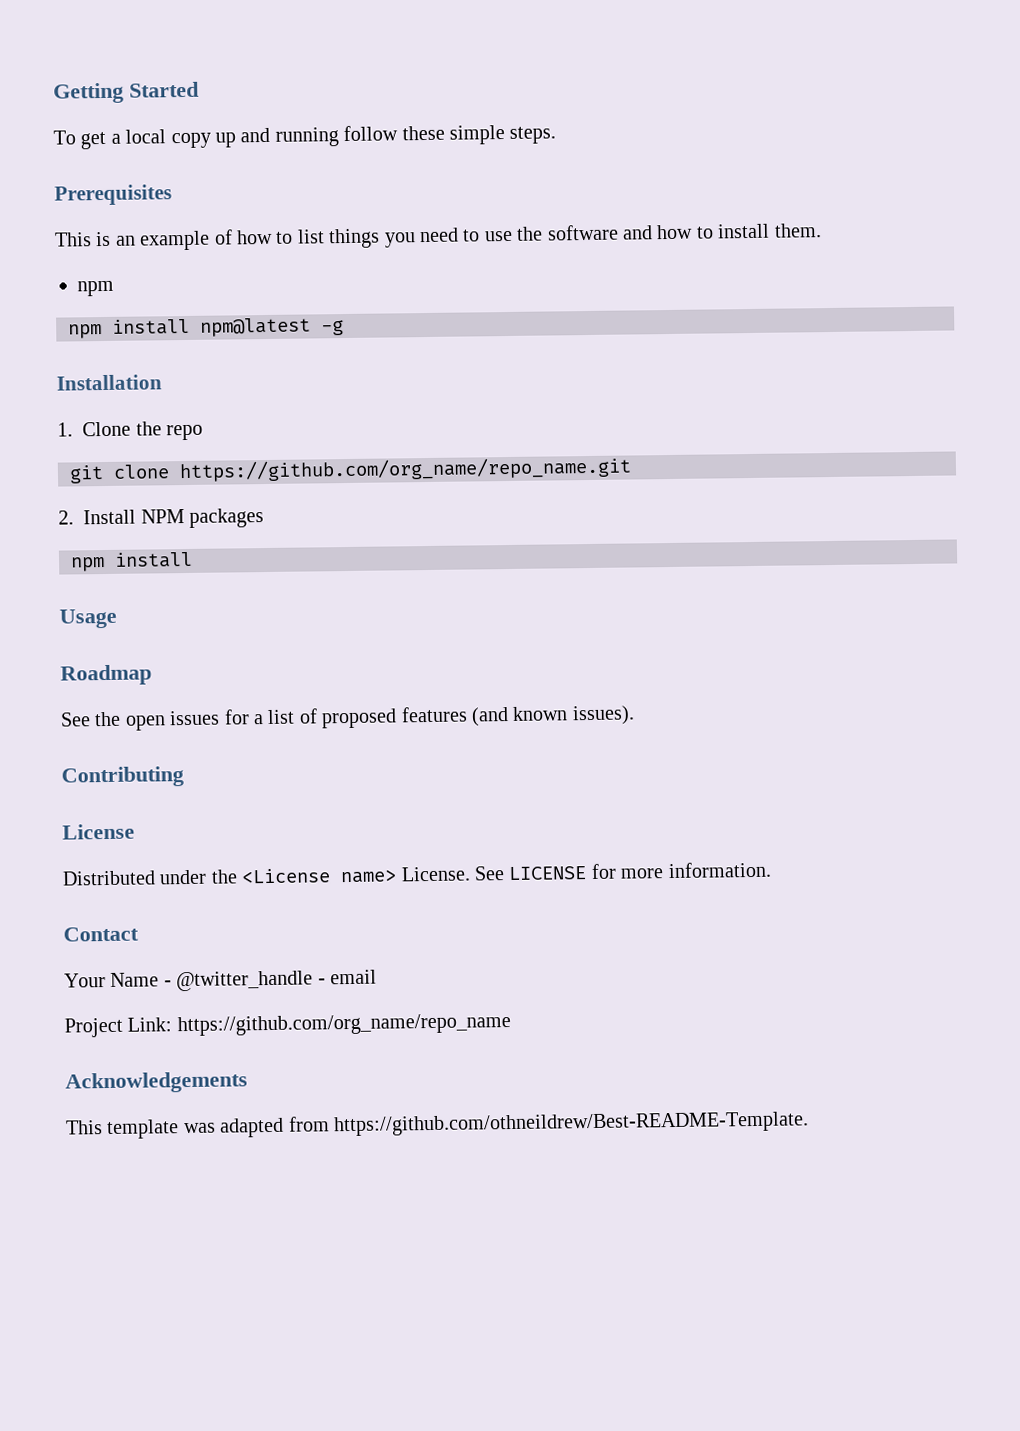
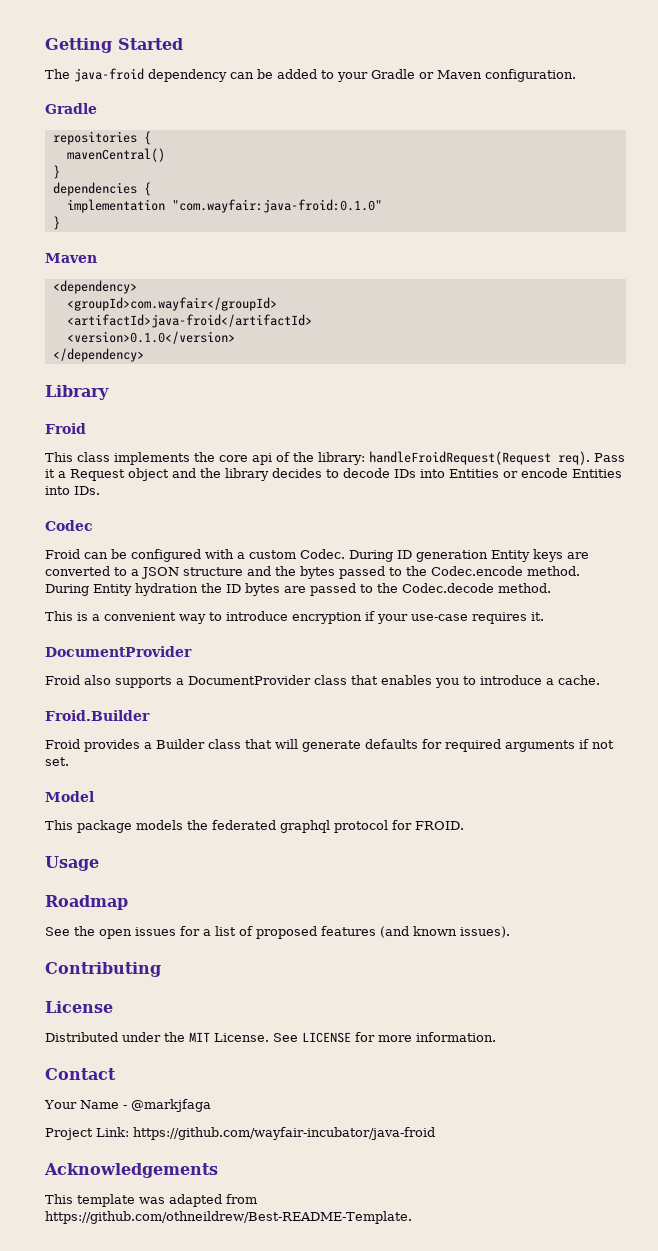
[53,125,557,150] [54,184,172,206] [54,223,822,251] [77,280,114,297] [68,317,344,339] [56,374,162,391] [57,421,203,441] [69,456,632,484] [58,508,264,528] [71,551,193,572] To get a local copy up and running follow these simple steps. // Prerequisites // This is an example of how to list things you need to use the software and how to install them. // npm // npm install npm@latest -g // Installation // 1. Clone the repo // git clone https://github.com/org_name/repo_name.git // 2. Install NPM packages // npm install -> [45,68,576,82] [45,103,97,114] [52,131,151,145] [66,148,165,162] [52,165,60,179] [52,182,151,196] [66,199,382,213] [52,216,60,230] [45,253,97,263] [52,280,137,294] [66,297,277,311] [66,314,312,328] [66,331,235,344] [52,348,144,362] [45,385,109,400] [45,423,86,434] [45,451,625,465] [45,468,622,481] [45,486,100,495] [45,520,93,531] [45,549,589,562] [45,566,580,579] [45,583,551,596] [45,611,544,624] [45,646,192,657] [45,675,600,688] [45,710,150,721] [45,739,614,752] [45,757,69,766] [45,791,94,802] [45,820,464,833] The java-froid dependency can be added to your Gradle or Maven configuration. // Gradle // repositories { // mavenCentral() // } // dependencies { // implementation "com.wayfair:java-froid:0.1.0" // } // Maven // <dependency> // <groupId>com.wayfair</groupId> // <artifactId>java-froid</artifactId> // <version>0.1.0</version> // </dependency> // Library // Froid // This class implements the core api of the library: handleFroidRequest(Request req). Pass it a Request object and the library decides to decode IDs into Entities or encode Entities into IDs. // Codec // Froid can be configured with a custom Codec. During ID generation Entity keys are converted to a JSON structure and the bytes passed to the Codec.encode method. During Entity hydration the ID bytes are passed to the Codec.decode method. // This is a convenient way to introduce encryption if your use-case requires it. // DocumentProvider // Froid also supports a DocumentProvider class that enables you to introduce a cache. // Froid.Builder // Froid provides a Builder class that will generate defaults for required arguments if not set. // Model // This package models the federated graphql protocol for FROID.
[241,868,398,884] <License name> -> [189,1032,210,1042] MIT
[176,969,377,992] @twitter_handle - email -> [130,1099,211,1112] @markjfaga
[176,1013,511,1037] https://github.com/org_name/repo_name -> [133,1127,435,1140] https://github.com/wayfair-incubator/java-froid

